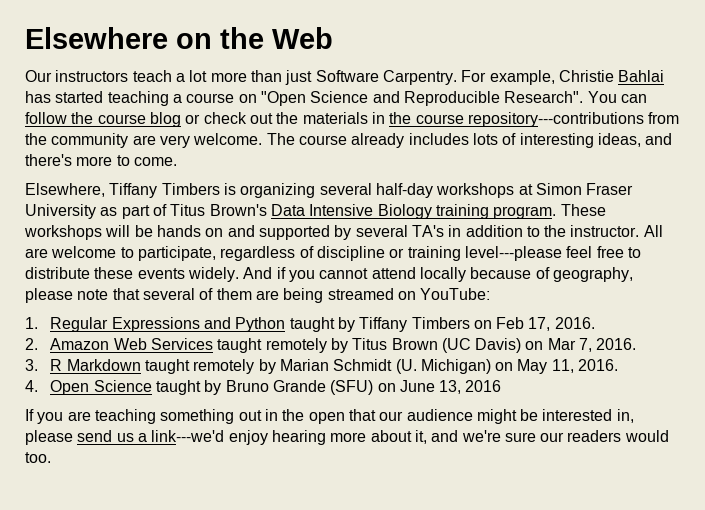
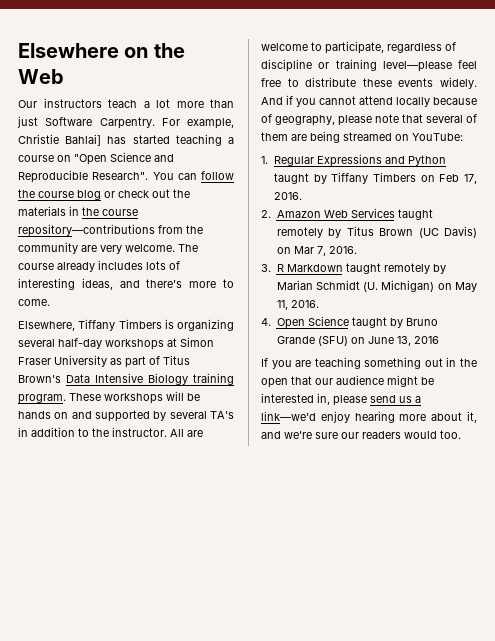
[618,70,665,82] Bahlai -> [65,134,102,146] Bahlai]
[467,112,644,127] repository---contributions -> [18,224,155,237] repository—contributions
[464,246,562,261] level---please -> [382,61,452,72] level—please
[151,430,225,442] link---we'd -> [261,411,316,421] link—we'd

